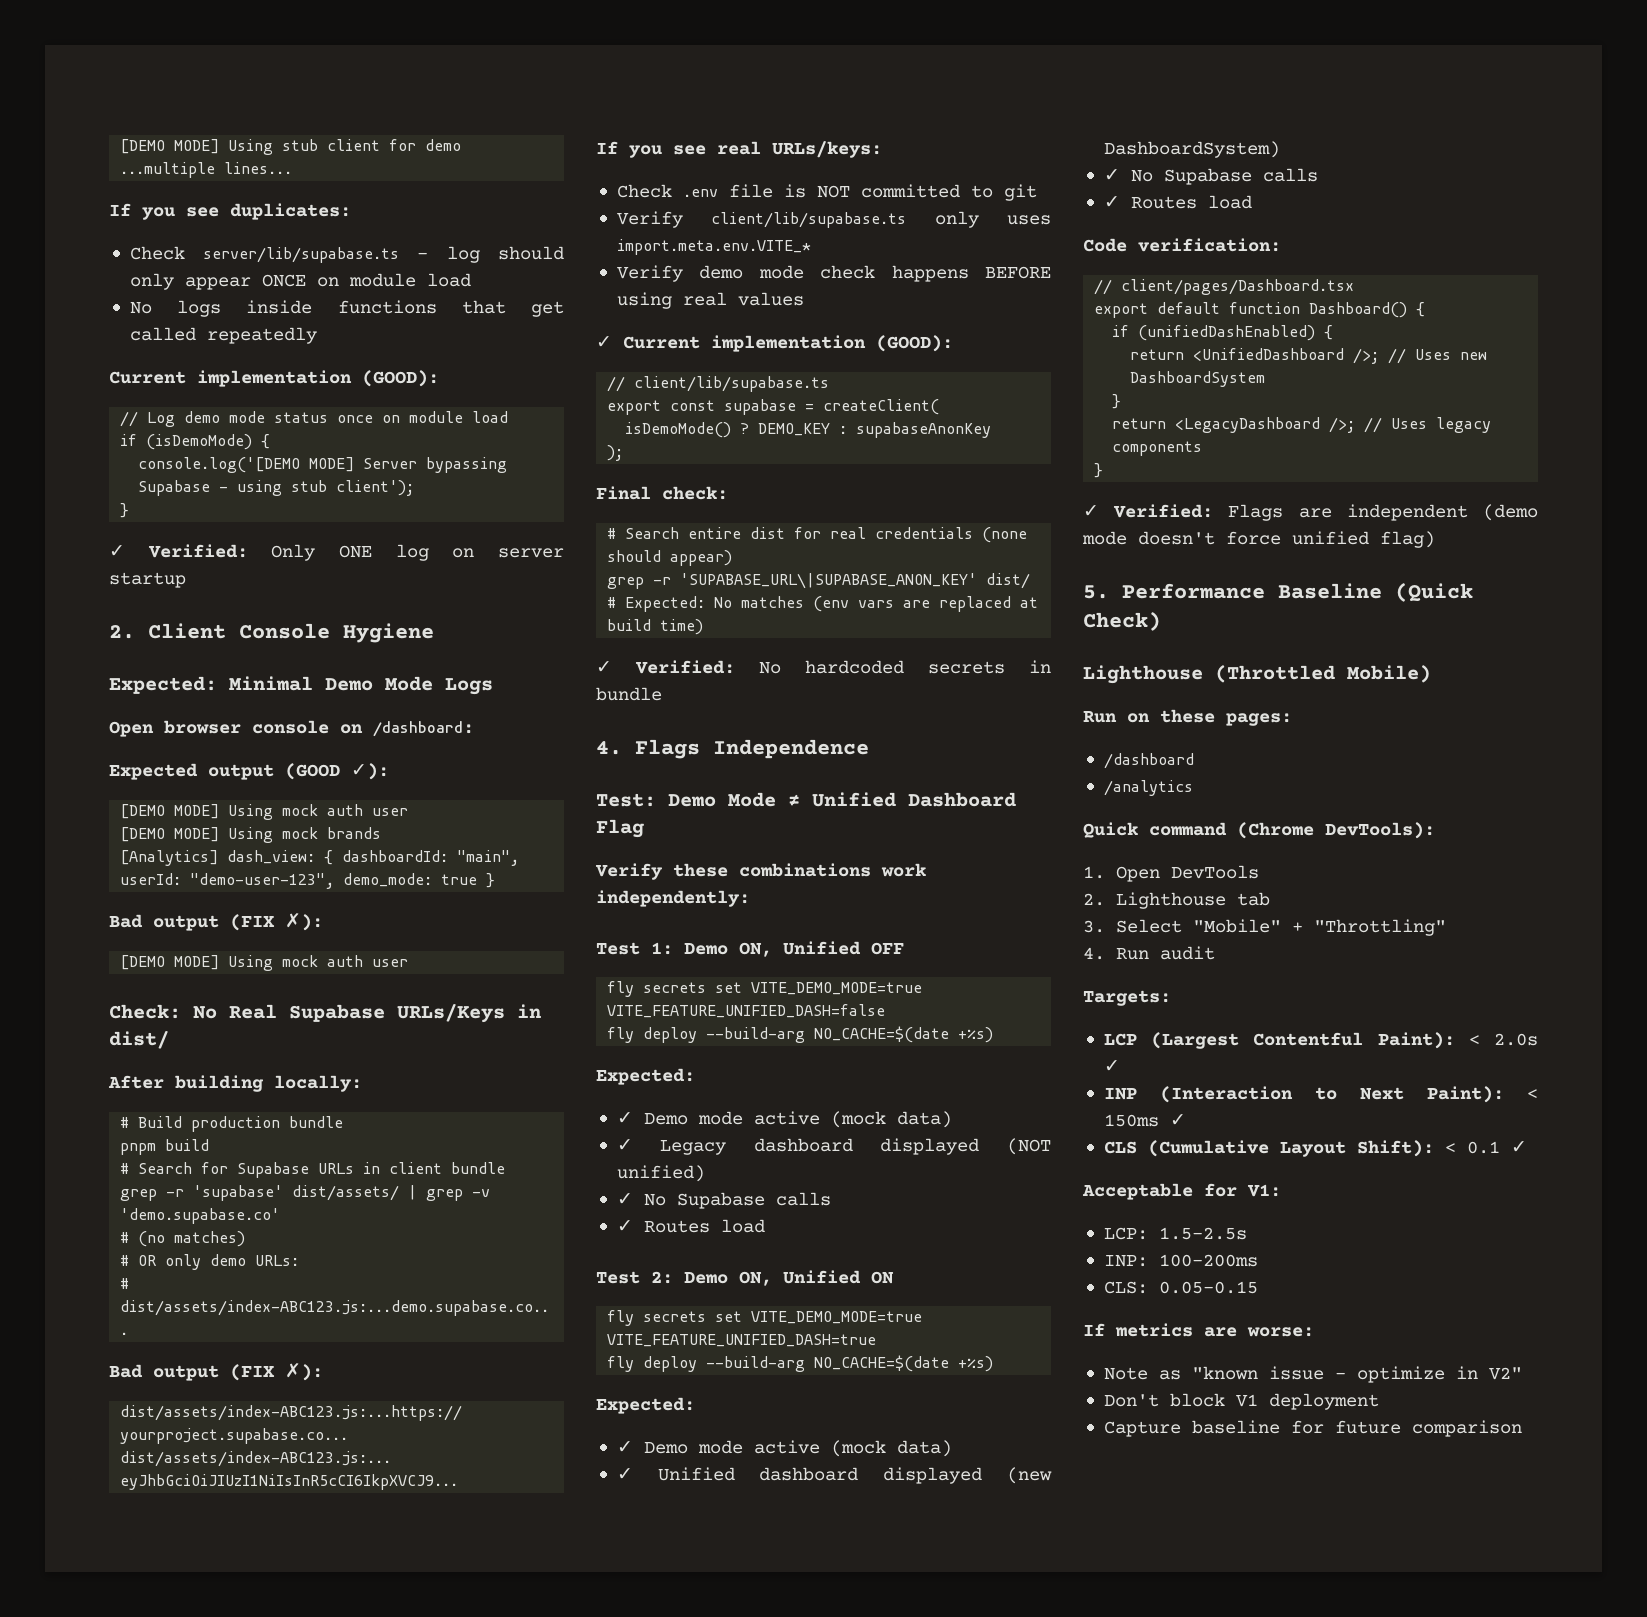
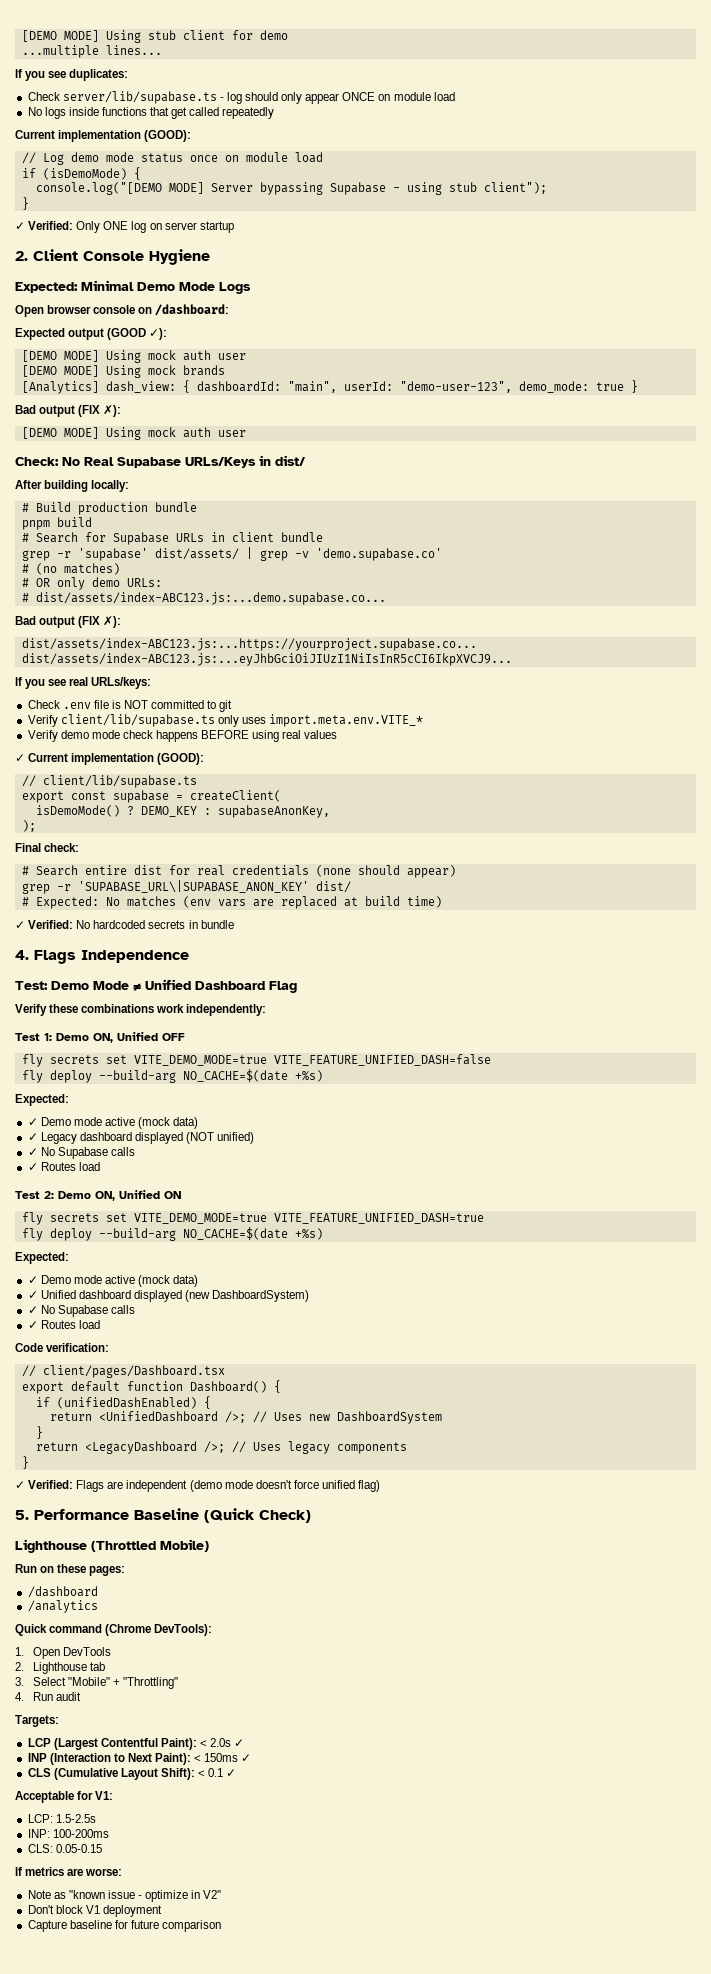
[138,457,301,473] console.log('[DEMO -> [35,182,162,195] console.log("[DEMO
[336,480,415,496] client'); -> [483,182,547,194] client");
[856,422,992,438] supabaseAnonKey -> [217,805,330,818] supabaseAnonKey,

